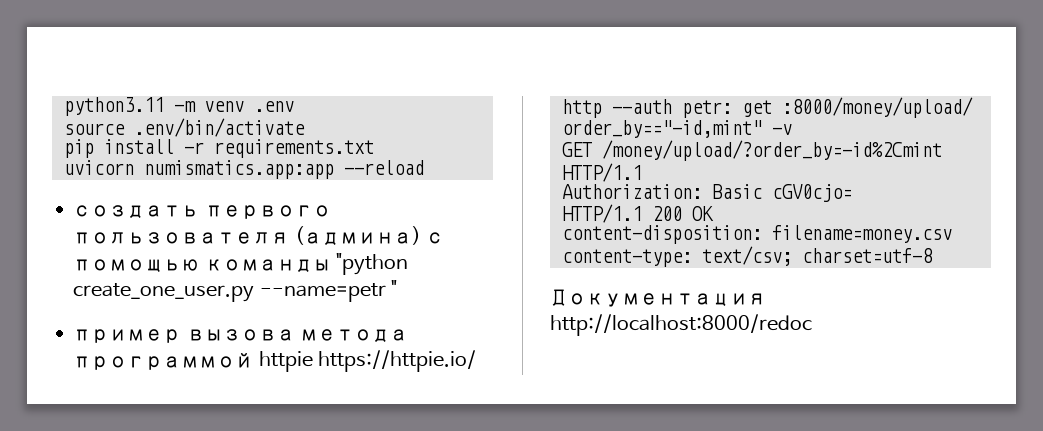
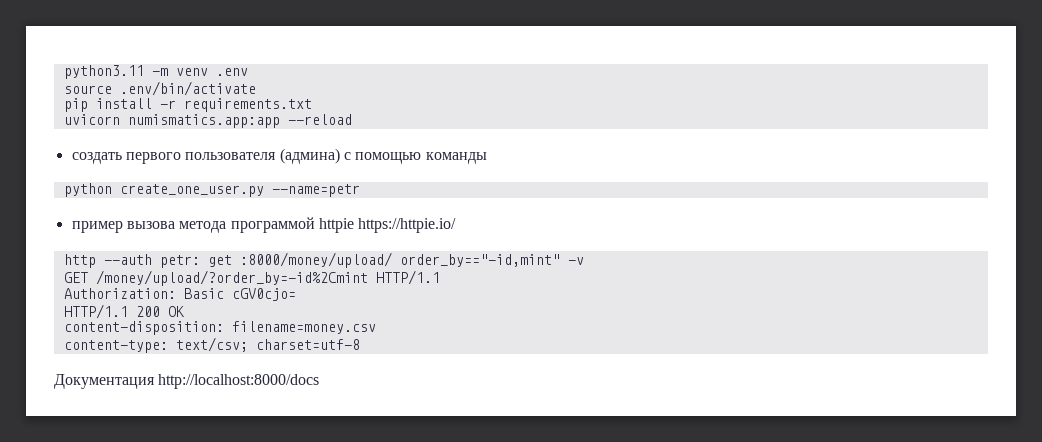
[335,253,408,275] "python -> [63,183,112,197] // python
[390,280,397,296] " -> (360, 190) none
[550,314,812,336] http://localhost:8000/redoc -> [158,374,320,389] http://localhost:8000/docs

